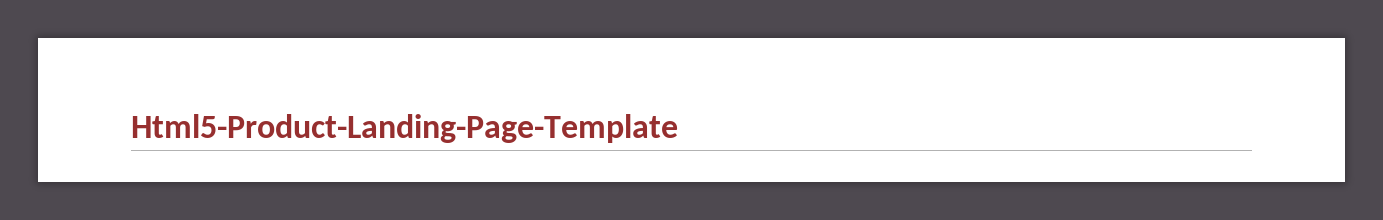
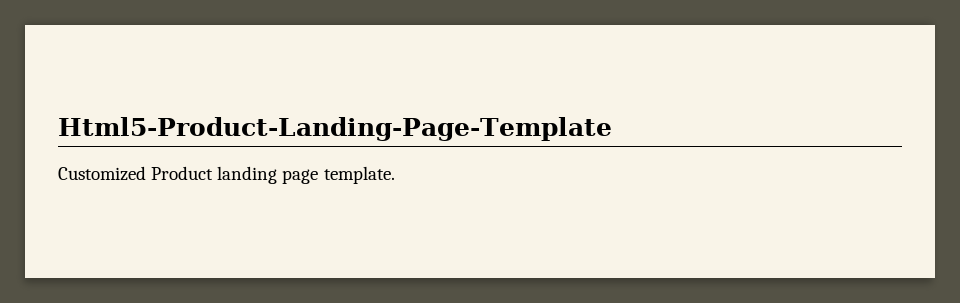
(678, 128) none -> [58,166,395,184] // Customized Product landing page template.

